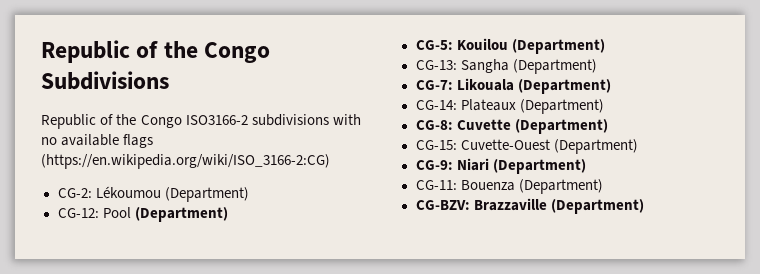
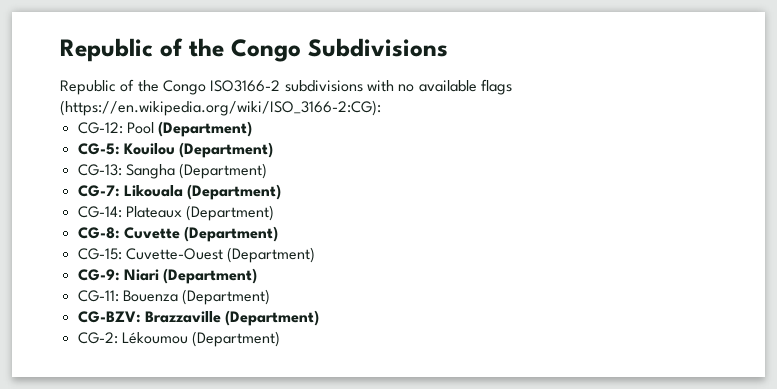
[41,154,330,169] [57,186,249,202] (https://en.wikipedia.org/wiki/ISO_3166-2:CG) // CG-2: Lékoumou (Department) -> [60,100,381,116] (https://en.wikipedia.org/wiki/ISO_3166-2:CG):
(644, 206) none -> [77,331,281,347] // CG-2: Lékoumou (Department)

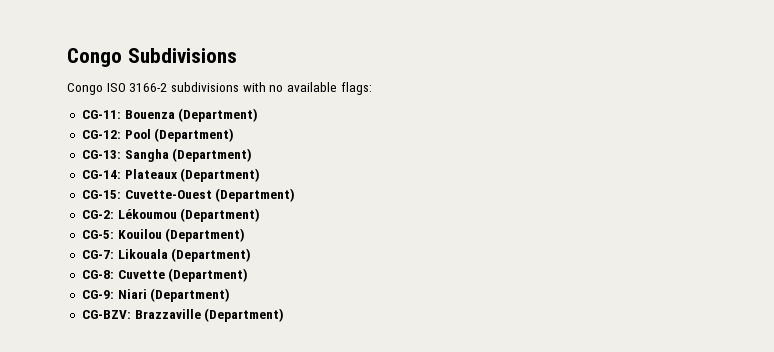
[60,38,224,62] Republic of the -> (67, 57) none
[60,79,512,95] [60,100,381,116] [77,122,154,134] Republic of the Congo ISO3166-2 subdivisions with no available flags (https://en.wikipedia.org/wiki/ISO_3166-2:CG): // CG-12: Pool -> [67,82,372,95] [81,108,259,122] [81,128,235,142] [81,148,253,162] [81,168,261,182] [81,188,296,202] [81,209,177,219] Congo ISO 3166-2 subdivisions with no available flags: // CG-11: Bouenza (Department) // CG-12: Pool (Department) // CG-13: Sangha (Department) // CG-14: Plateaux (Department) // CG-15: Cuvette-Ouest (Department) // CG-2: Lékoumou
[77,163,268,179] // CG-13: Sangha (Department) -> (246, 235) none
[77,205,275,221] // CG-14: Plateaux (Department) -> (252, 255) none
[77,247,316,263] // CG-15: Cuvette-Ouest (Department) -> (249, 275) none
[77,289,271,305] // CG-11: Bouenza (Department) -> (231, 295) none
[77,331,281,347] // CG-2: Lékoumou (Department) -> (285, 315) none

